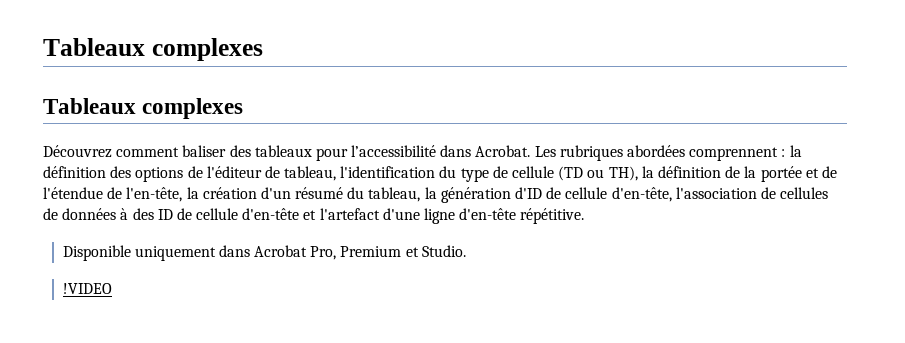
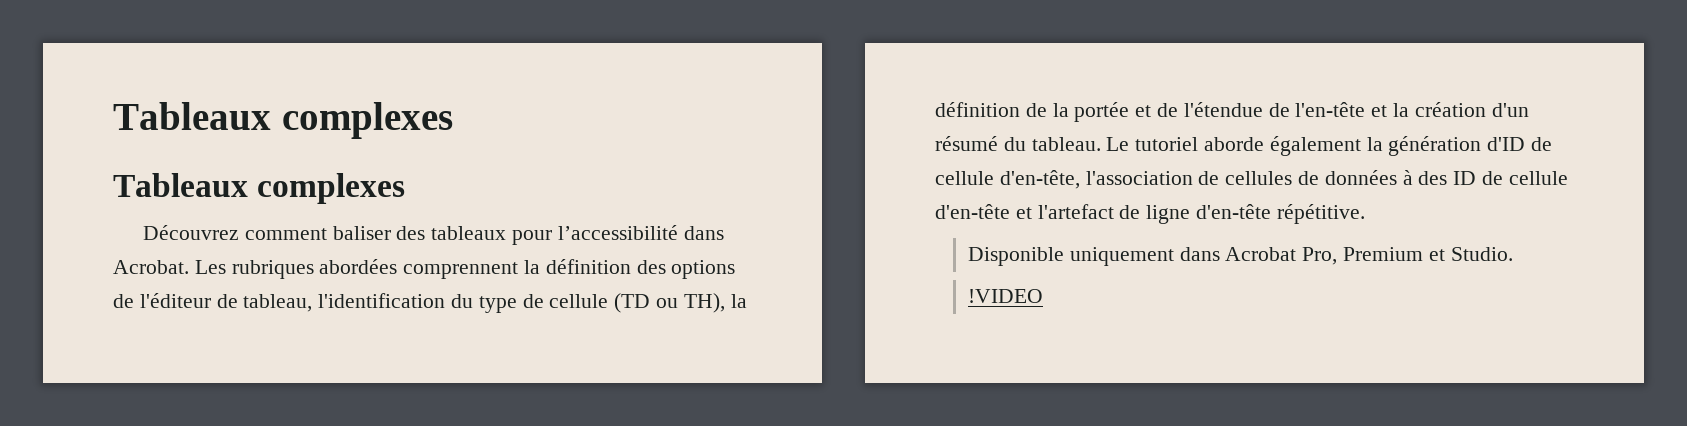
[781,149,786,157] : -> (519, 270) none
[126,187,183,202] l'en-tête, -> [1295,102,1388,117] l'en-tête et
[368,187,421,202] tableau, -> [1031,136,1361,156] tableau. Le tutoriel aborde également
[382,208,420,220] d'une -> [1119,205,1141,219] de

